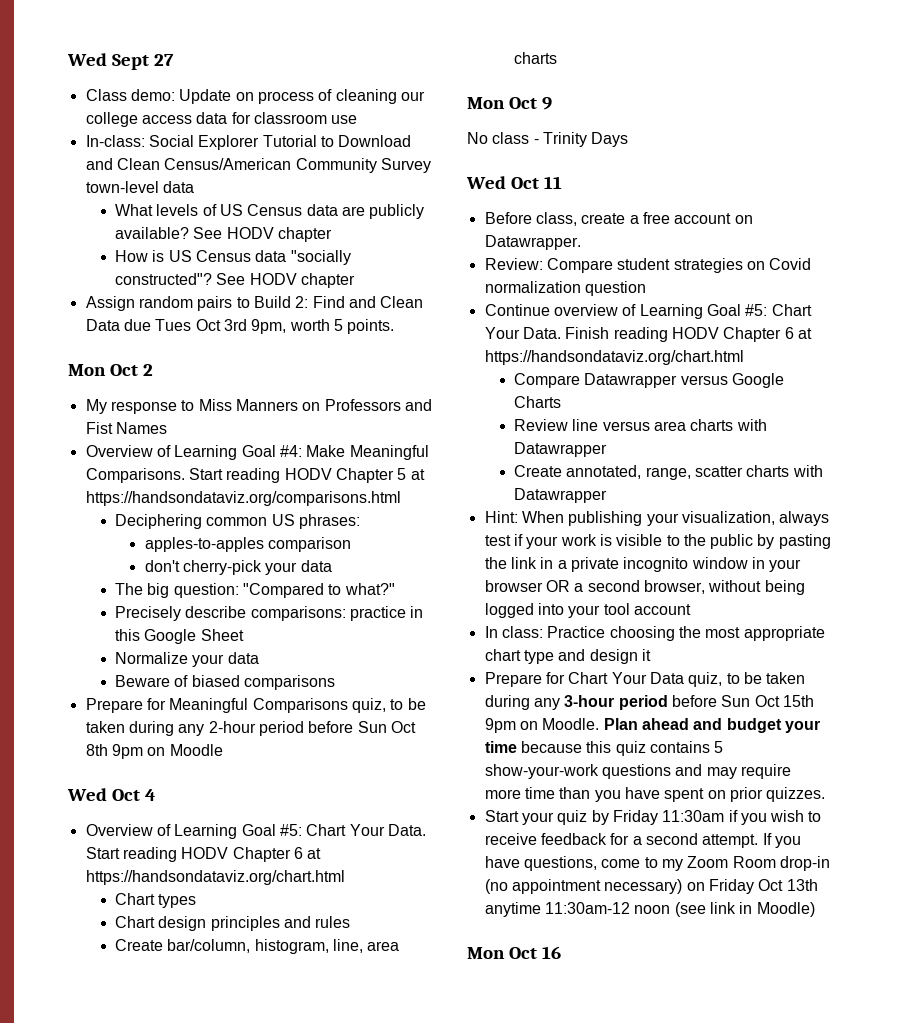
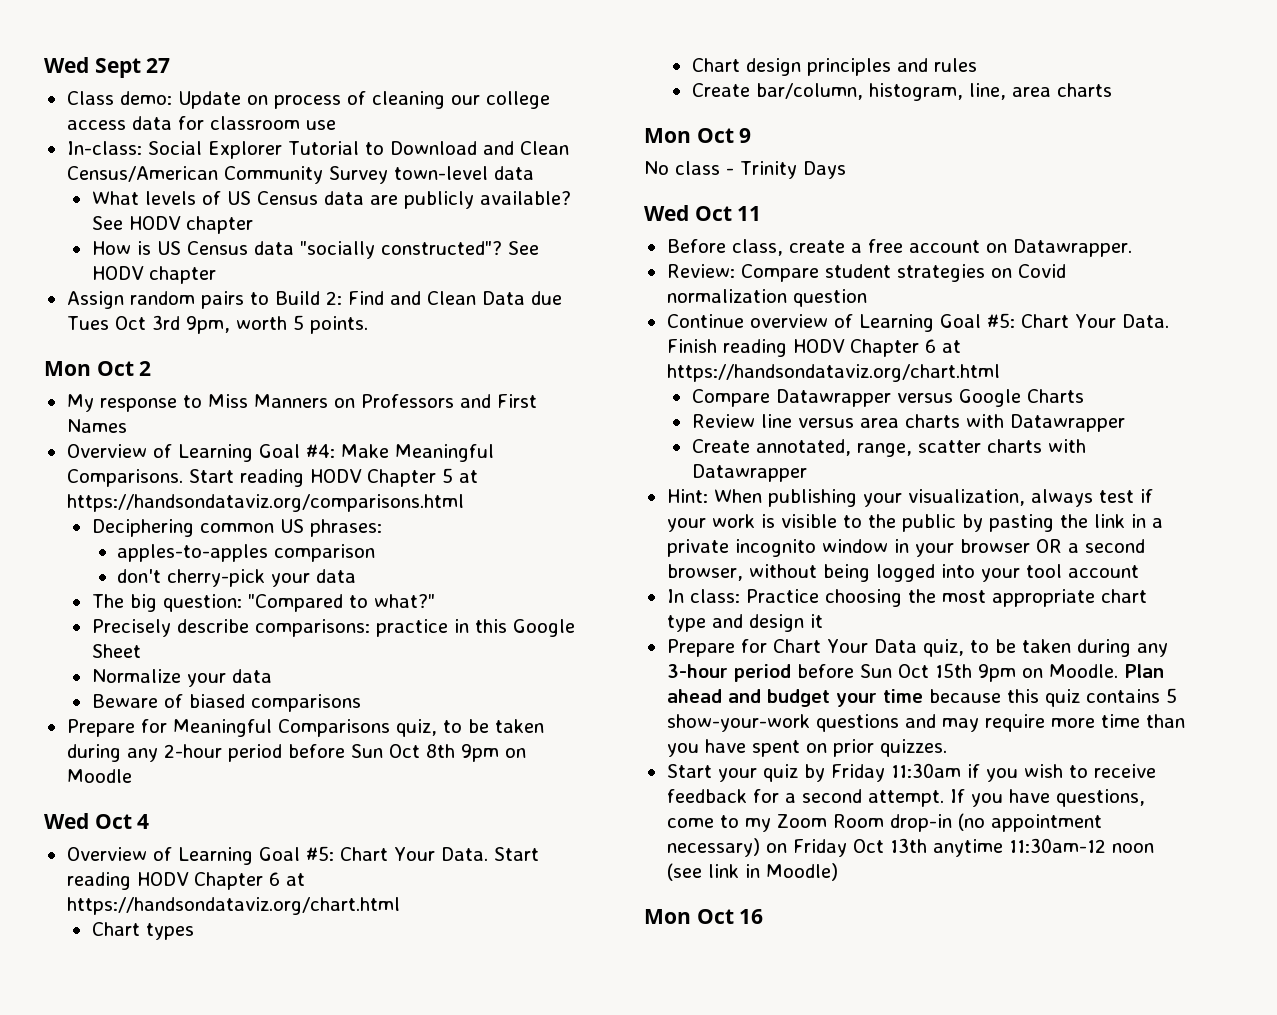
[85,422,113,434] Fist -> [496,394,537,408] First

